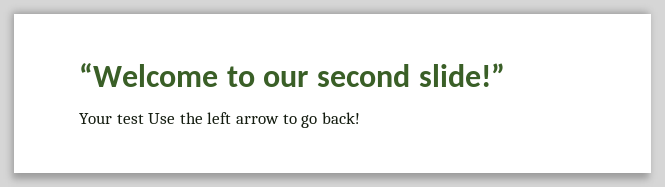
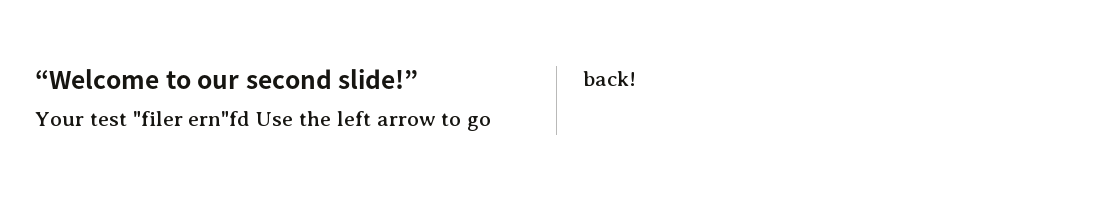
(144, 119) none -> [132,111,251,126] "filer ern"fd

